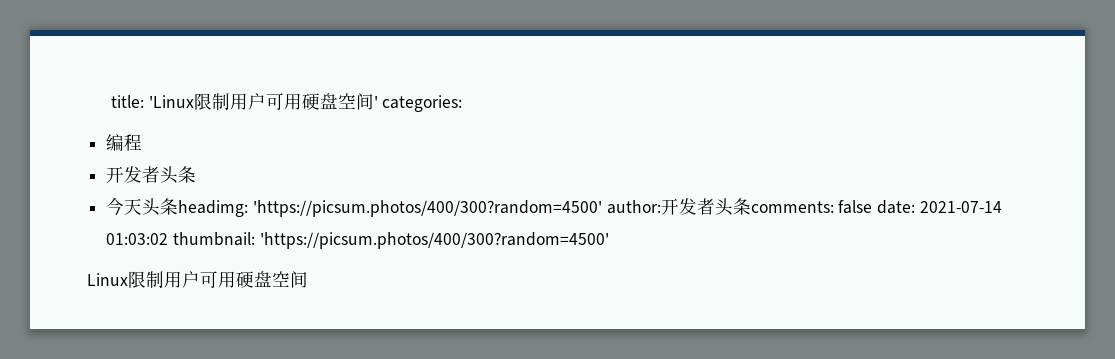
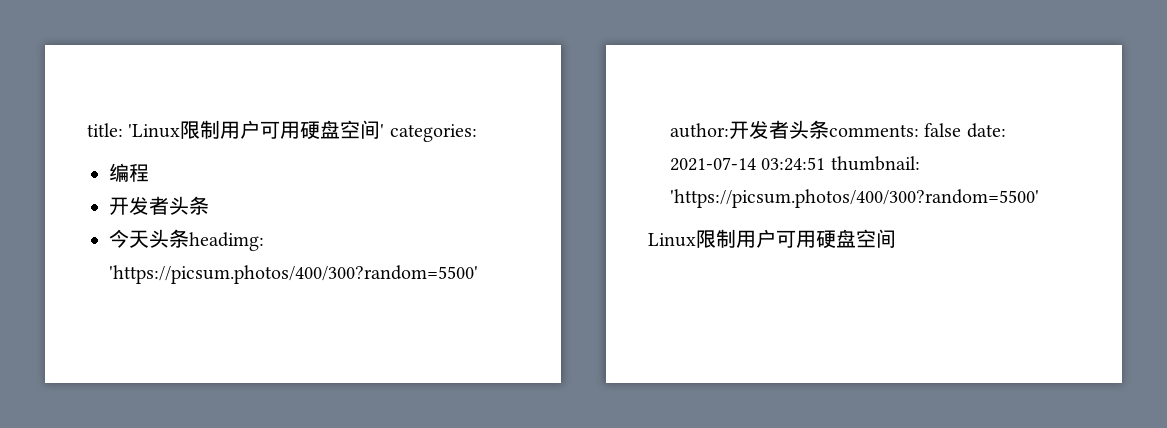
[252,200,602,217] 'https://picsum.photos/400/300?random=4500' -> [109,265,478,284] 'https://picsum.photos/400/300?random=5500'
[106,232,609,249] 01:03:02 thumbnail: 'https://picsum.photos/400/300?random=4500' -> [761,156,920,171] [670,189,1039,208] 03:24:51 thumbnail: 'https://picsum.photos/400/300?random=5500'

